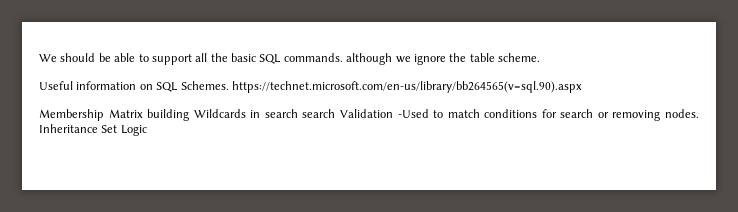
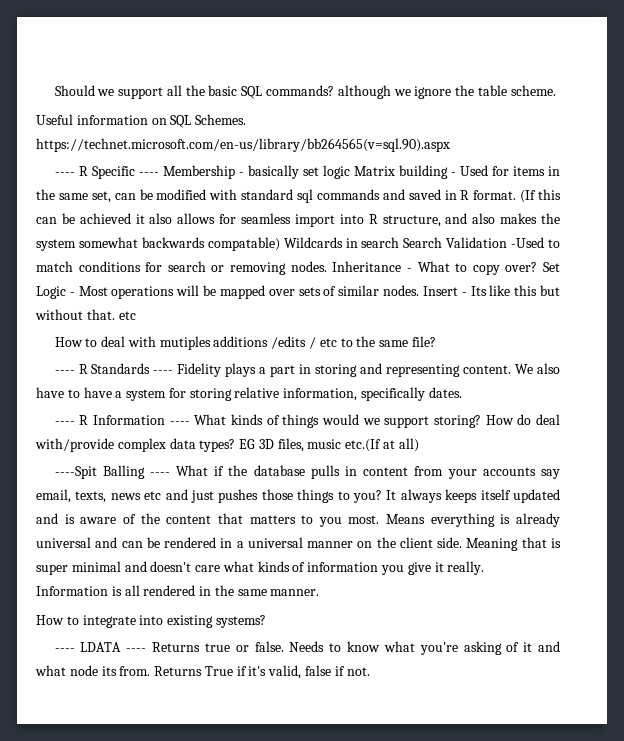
[39,53,149,62] We should be able to -> [54,85,115,96] Should we
[283,53,343,62] commands. -> [265,85,334,96] commands?
[39,109,190,121] Membership Matrix building -> [54,165,560,179] [36,189,561,203] [36,213,560,227] [36,237,280,251] ---- R Specific ---- Membership - basically set logic Matrix building - Used for items in the same set, can be modified with standard sql commands and saved in R format. (If this can be achieved it also allows for seamless import into R structure, and also makes the system somewhat backwards compatable)
[302,109,336,118] search -> [403,237,443,248] Search
[101,125,147,136] Set Logic -> [406,261,561,275] [36,285,560,299] [35,309,136,320] [54,336,436,350] [54,363,560,377] [36,387,462,401] [54,414,560,428] [35,438,419,452] [54,465,560,479] [36,489,560,503] [36,513,561,527] [36,537,561,551] [36,561,485,575] [36,585,320,596] [36,615,266,628] [54,641,560,655] [35,665,370,679] - What to copy over? Set Logic - Most operations will be mapped over sets of similar nodes. Insert - Its like this but without that. etc // How to deal with mutiples additions /edits / etc to the same file? // ---- R Standards ---- Fidelity plays a part in storing and representing content. We also have to have a system for storing relative information, specifically dates. // ---- R Information ---- What kinds of things would we support storing? How do deal with/provide complex data types? EG 3D files, music etc.(If at all) // ----Spit Balling ---- What if the database pulls in content from your accounts say email, texts, news etc and just pushes those things to you? It always keeps itself updated and is aware of the content that matters to you most. Means everything is already universal and can be rendered in a universal manner on the client side. Meaning that is super minimal and doesn't care what kinds of information you give it really. Information is all rendered in the same manner. // How to integrate into existing systems? // ---- LDATA ---- Returns true or false. Needs to know what you're asking of it and what node its from. Returns True if it's valid, false if not.

